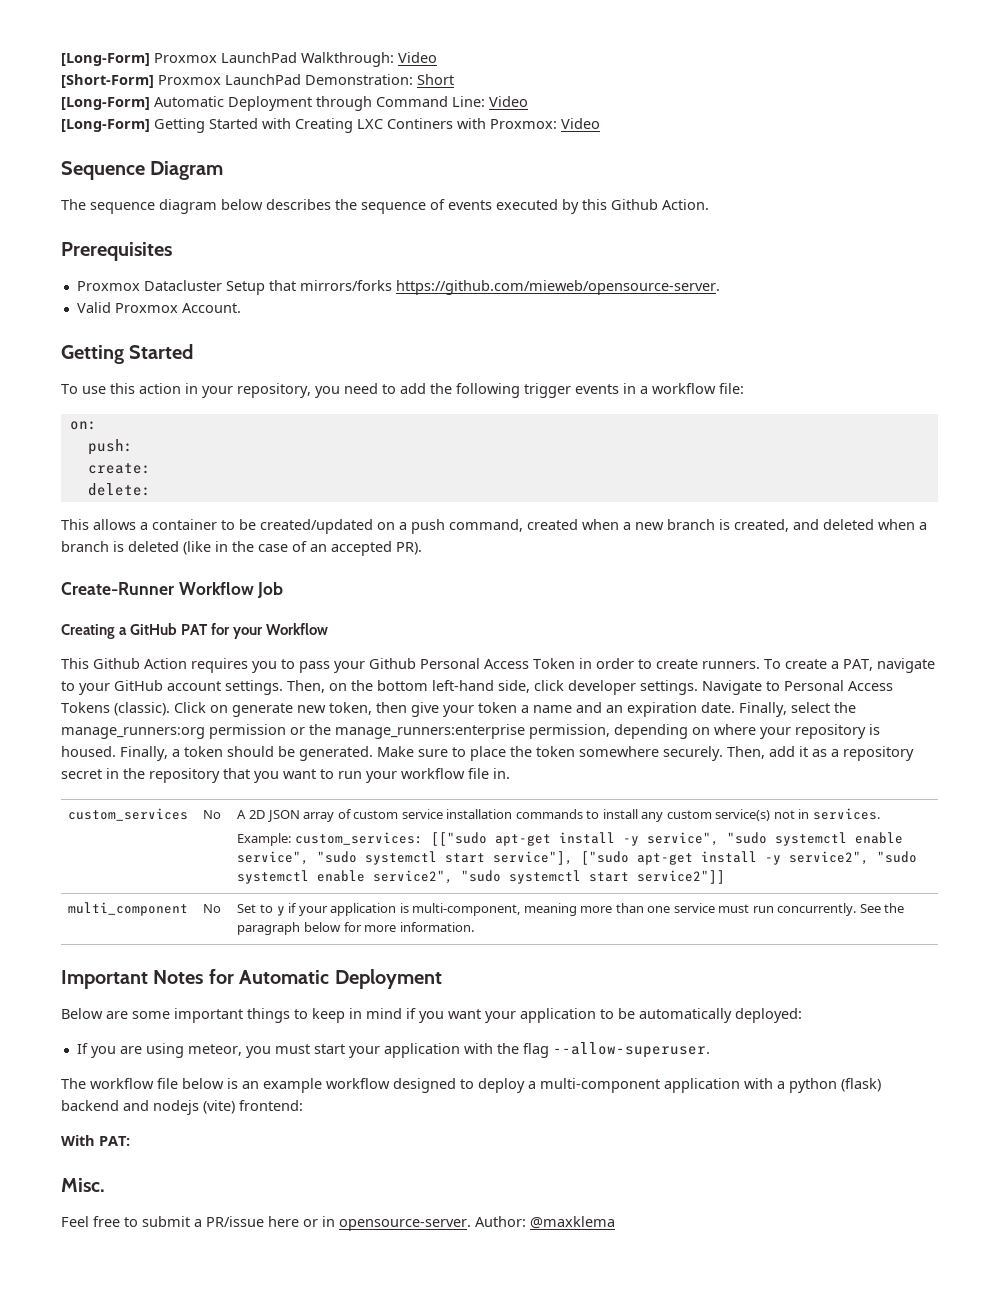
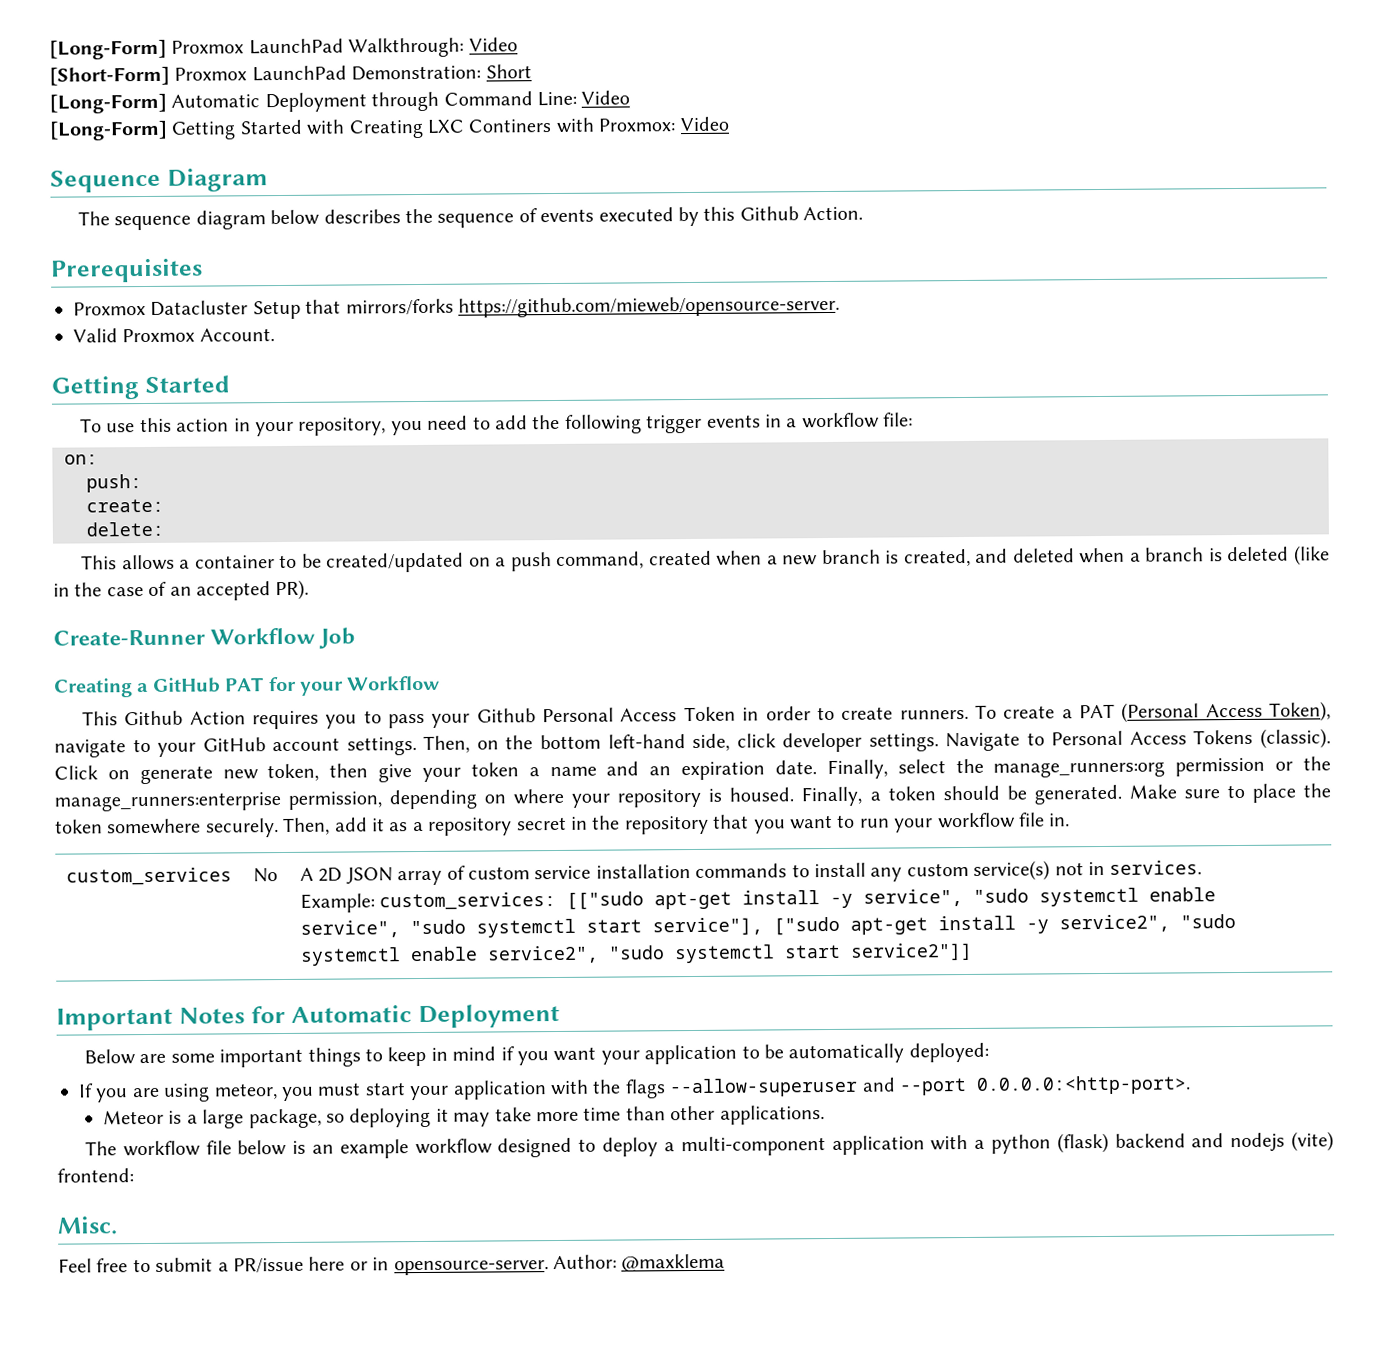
[843,659,873,671] PAT, -> [1078,701,1331,723] PAT (Personal Access Token),
[68,902,189,916] [203,904,222,913] [237,903,905,916] [237,922,474,935] // multi_component | No | Set to y if your application is multi-component, meaning more than one service must run concurrently. See the paragraph below for more information. -> (973, 951) none
[522,1042,710,1058] flag --allow-superuser. -> [624,1075,1191,1099] [102,1105,825,1129] flags --allow-superuser and --port 0.0.0.0:<http-port>. // Meteor is a large package, so deploying it may take more time than other applications.
[61,1135,130,1146] // With PAT: -> (134, 1175) none

